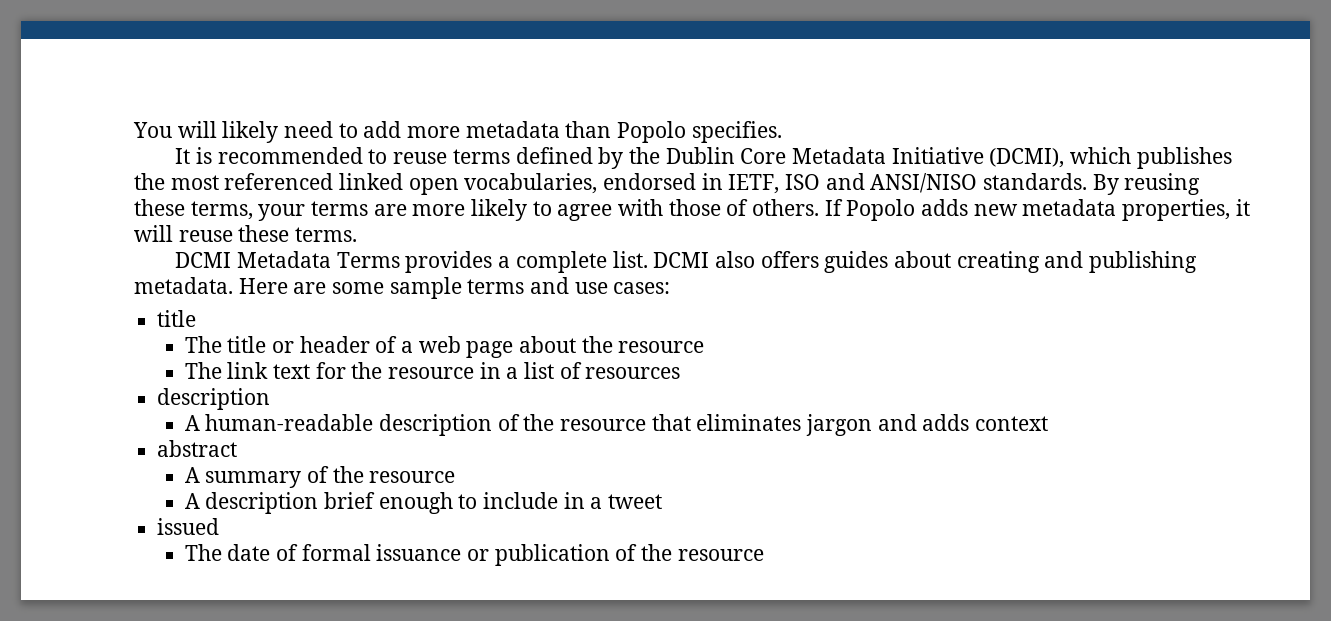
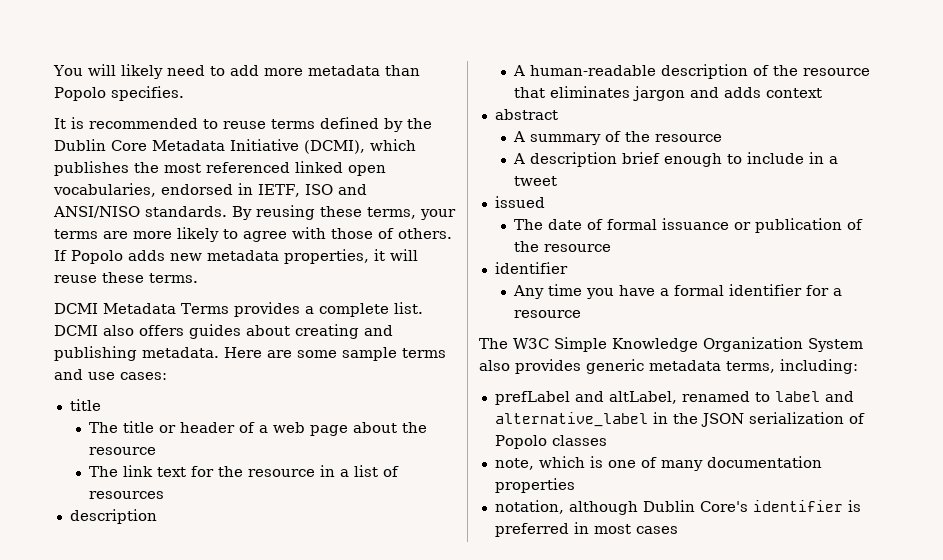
(764, 555) none -> [494,262,568,274] [513,284,843,299] [514,310,582,318] [479,337,863,352] [479,359,858,374] [494,391,854,405] [494,412,865,427] [494,435,607,449] [494,456,822,471] [494,478,575,493] [494,500,861,515] [494,522,678,537] // identifier // Any time you have a formal identifier for a resource // The W3C Simple Knowledge Organization System also provides generic metadata terms, including: // prefLabel and altLabel, renamed to label and alternative_label in the JSON serialization of Popolo classes // note, which is one of many documentation properties // notation, although Dublin Core's identifier is preferred in most cases

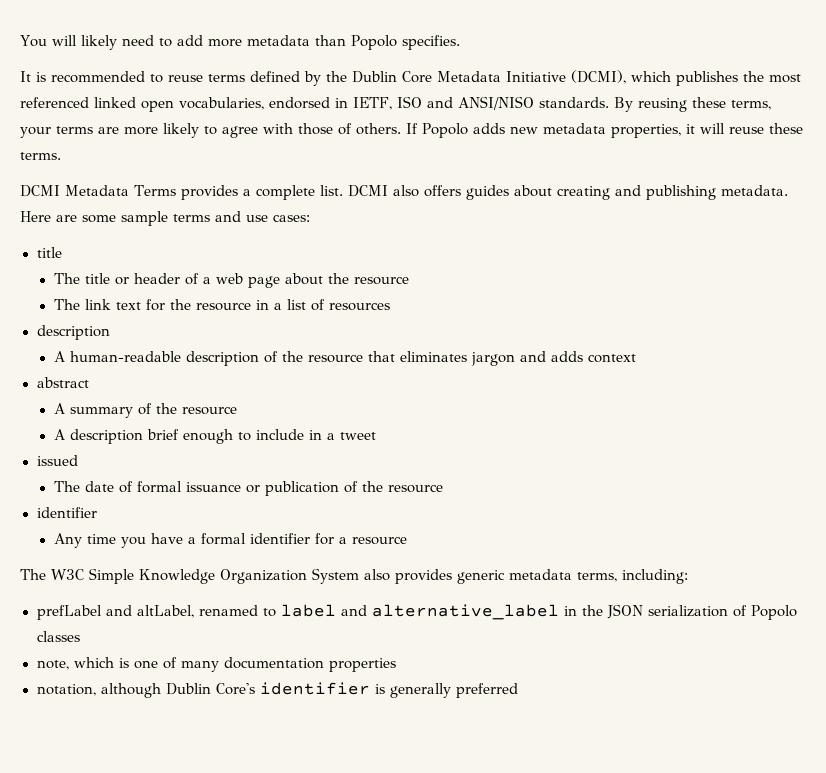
[494,522,678,537] preferred in most cases -> [389,683,518,698] generally preferred

